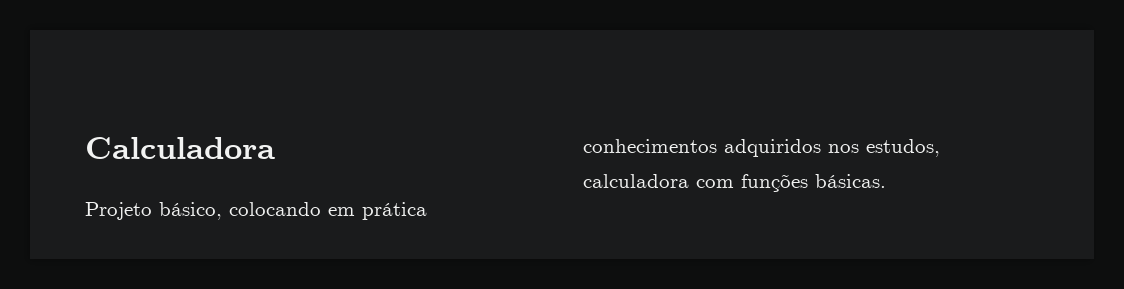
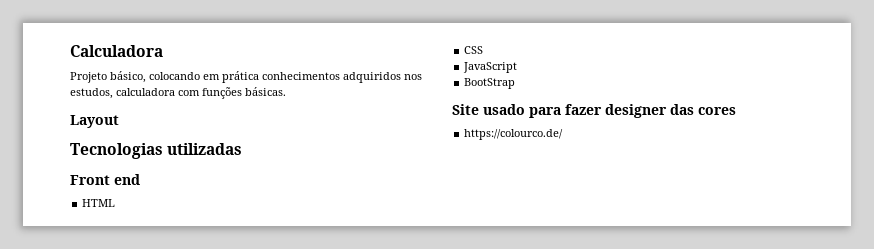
(886, 181) none -> [70,115,119,128] [70,143,243,159] [70,174,140,185] [82,199,116,207] [464,46,484,54] [463,62,518,73] [464,78,516,89] [452,104,736,118] [464,129,564,140] // Layout // Tecnologias utilizadas // Front end // HTML // CSS // JavaScript // BootStrap // Site usado para fazer designer das cores // https://colourco.de/

